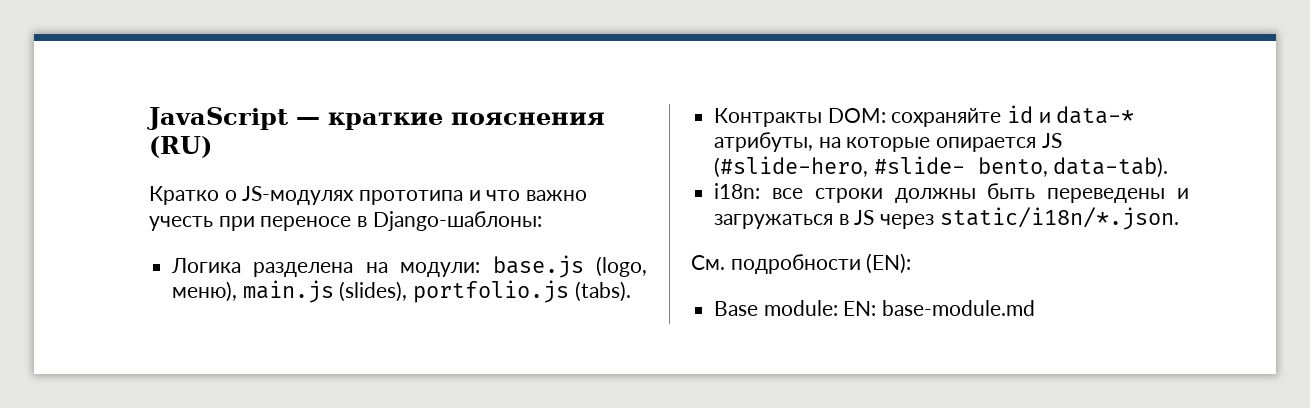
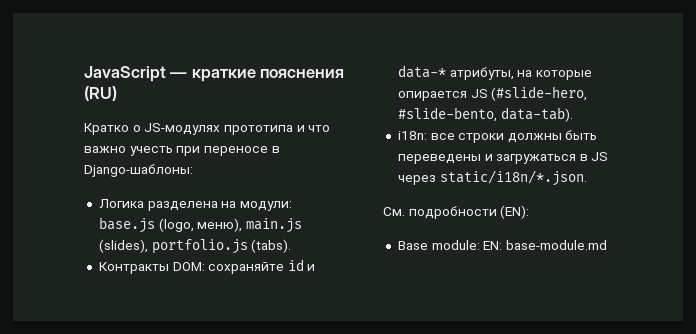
[873,156,1048,177] #slide- bento, -> [397,107,497,122] #slide-bento,

